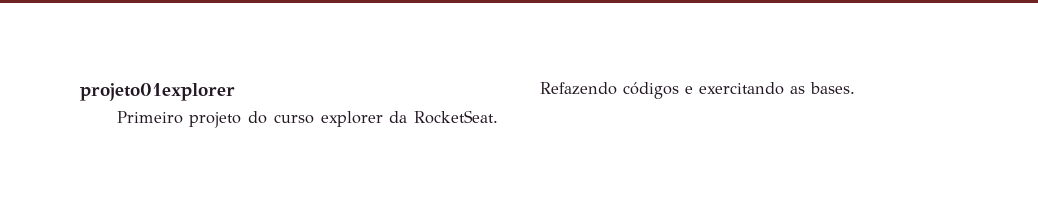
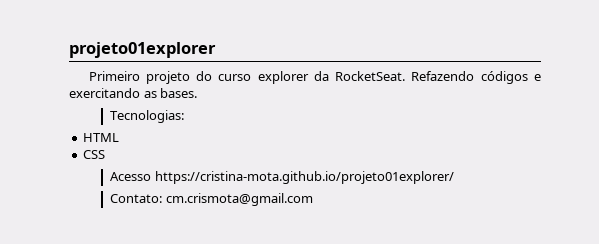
(855, 88) none -> [110,110,185,123] [83,133,120,142] [83,150,106,159] [110,171,454,184] [110,193,313,206] // Tecnologias: // HTML // CSS // Acesso https://cristina-mota.github.io/projeto01explorer/ // Contato: cm.crismota@gmail.com

